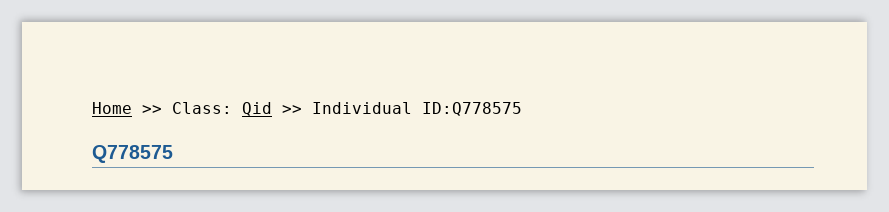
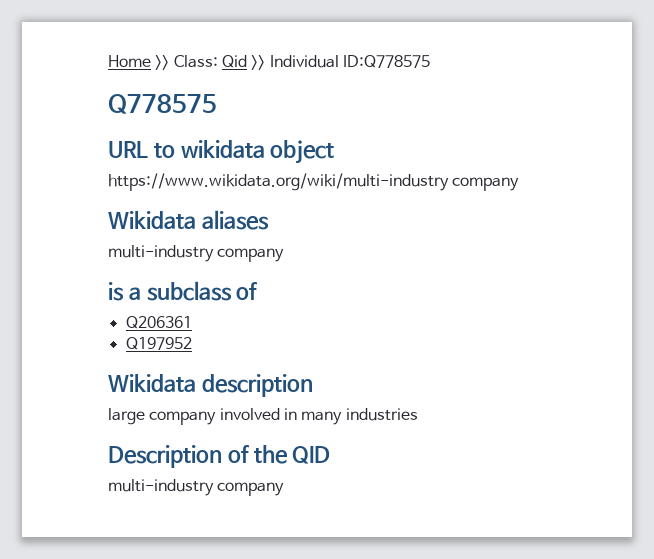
(173, 154) none -> [108,140,335,164] [108,173,520,191] [108,210,269,230] [108,245,285,262] [108,281,259,301] [125,316,192,329] [125,337,192,350] [108,374,313,397] [108,408,418,425] [108,445,331,468] [108,479,285,496] // URL to wikidata object // https://www.wikidata.org/wiki/multi-industry company // Wikidata aliases // multi-industry company // is a subclass of // Q206361 // Q197952 // Wikidata description // large company involved in many industries // Description of the QID // multi-industry company

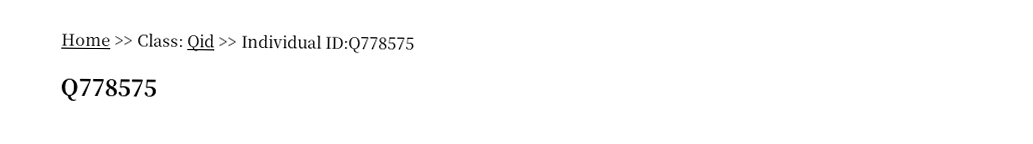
[108,140,335,164] [108,173,520,191] [108,210,269,230] [108,245,285,262] [108,281,259,301] [125,316,192,329] [125,337,192,350] [108,374,313,397] [108,408,418,425] [108,445,331,468] [108,479,285,496] // URL to wikidata object // https://www.wikidata.org/wiki/multi-industry company // Wikidata aliases // multi-industry company // is a subclass of // Q206361 // Q197952 // Wikidata description // large company involved in many industries // Description of the QID // multi-industry company -> (157, 90) none

